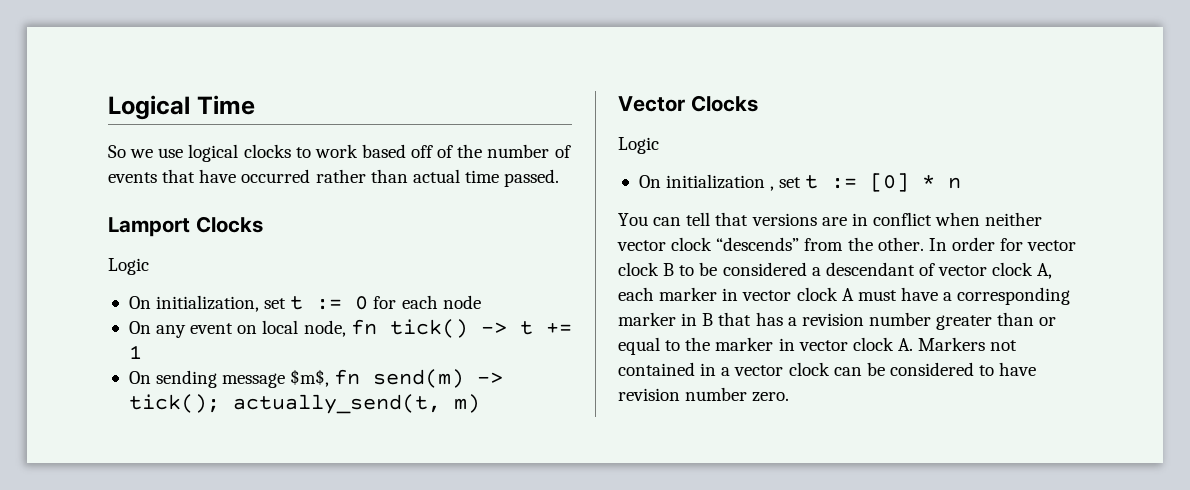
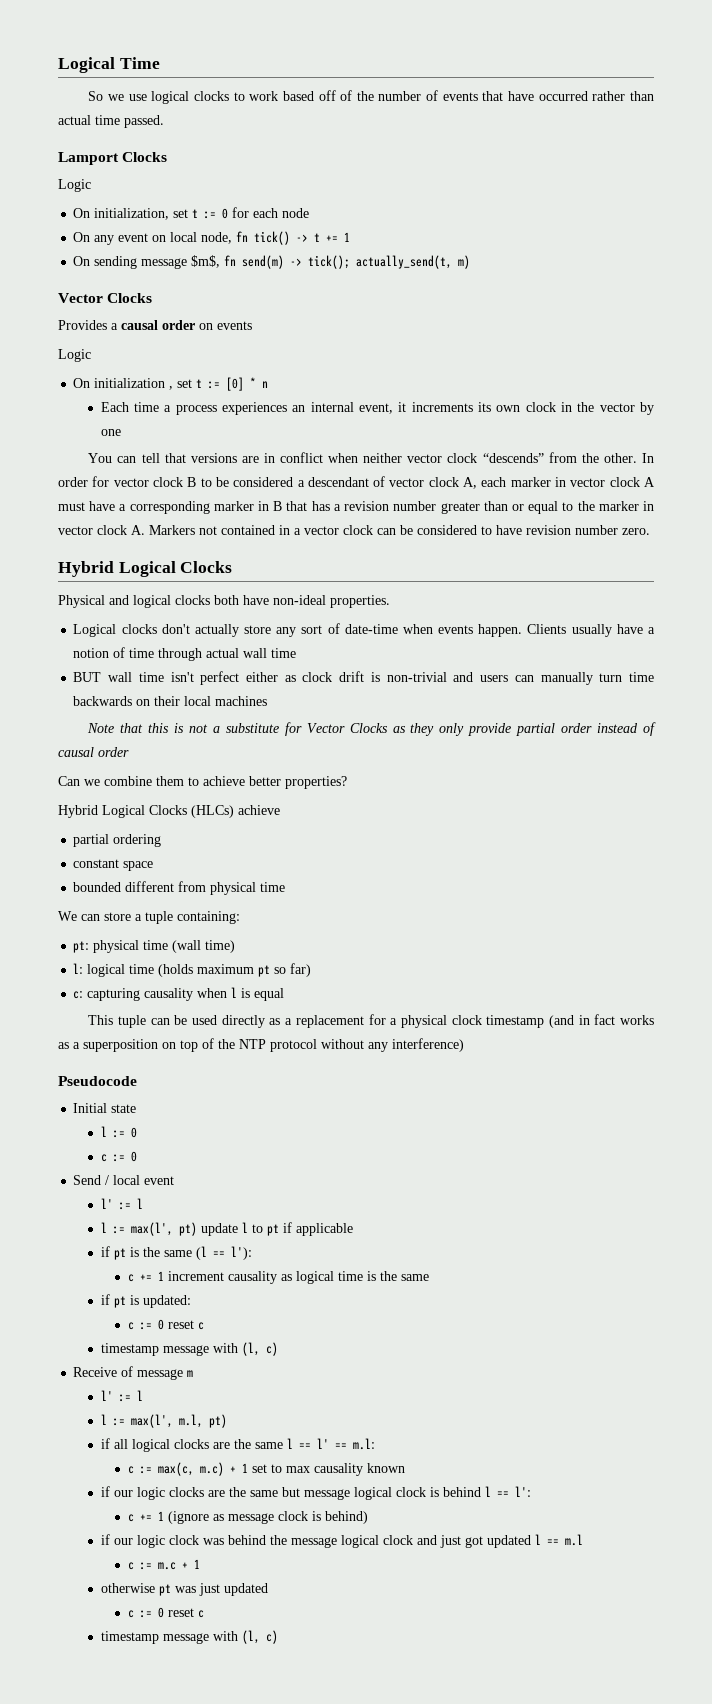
(758, 103) none -> [58,320,252,330] // Provides a causal order on events
(962, 183) none -> [100,402,655,415] [100,429,121,436] // Each time a process experiences an internal event, it increments its own clock in the vector by one
(790, 397) none -> [58,561,233,577] [58,595,390,608] [73,623,655,637] [73,647,297,661] [73,671,655,685] [73,696,268,706] [87,722,657,736] [58,747,129,757] [58,776,347,789] [58,805,280,818] [73,834,162,847] [73,859,154,871] [73,881,286,895] [58,911,240,924] [73,940,236,953] [73,963,312,977] [73,987,285,1001] [88,1014,655,1028] [58,1038,464,1052] [58,1076,137,1086] [73,1103,137,1113] [100,1126,137,1138] [100,1151,137,1162] [73,1175,175,1185] [100,1198,143,1210] [100,1222,353,1236] [100,1246,252,1260] [127,1271,429,1284] [100,1294,191,1308] [127,1319,204,1330] [100,1342,278,1356] [73,1366,194,1380] [100,1390,143,1402] [100,1414,227,1428] [100,1438,375,1452] [127,1462,405,1476] [100,1486,531,1500] [127,1511,368,1524] [100,1534,583,1548] [127,1559,200,1570] [100,1583,268,1596] [127,1607,204,1618] [100,1630,278,1644] // Hybrid Logical Clocks // Physical and logical clocks both have non-ideal properties. // Logical clocks don't actually store any sort of date-time when events happen. Clients usually have a notion of time through actual wall time // BUT wall time isn't perfect either as clock drift is non-trivial and users can manually turn time backwards on their local machines // Note that this is not a substitute for Vector Clocks as they only provide partial order instead of causal order // Can we combine them to achieve better properties? // Hybrid Logical Clocks (HLCs) achieve // partial ordering // constant space // bounded different from physical time // We can store a tuple containing: // pt: physical time (wall time) // l: logical time (holds maximum pt so far) // c: capturing causality when l is equal // This tuple can be used directly as a replacement for a physical clock timestamp (and in fact works as a superposition on top of the NTP protocol without any interference) // Pseudocode // Initial state // l := 0 // c := 0 // Send / local event // l' := l // l := max(l', pt) update l to pt if applicable // if pt is the same (l == l'): // c += 1 increment causality as logical time is the same // if pt is updated: // c := 0 reset c // timestamp message with (l, c) // Receive of message m // l' := l // l := max(l', m.l, pt) // if all logical clocks are the same l == l' == m.l: // c := max(c, m.c) + 1 set to max causality known // if our logic clocks are the same but message logical clock is behind l == l': // c += 1 (ignore as message clock is behind) // if our logic clock was behind the message logical clock and just got updated l == m.l // c := m.c + 1 // otherwise pt was just updated // c := 0 reset c // timestamp message with (l, c)

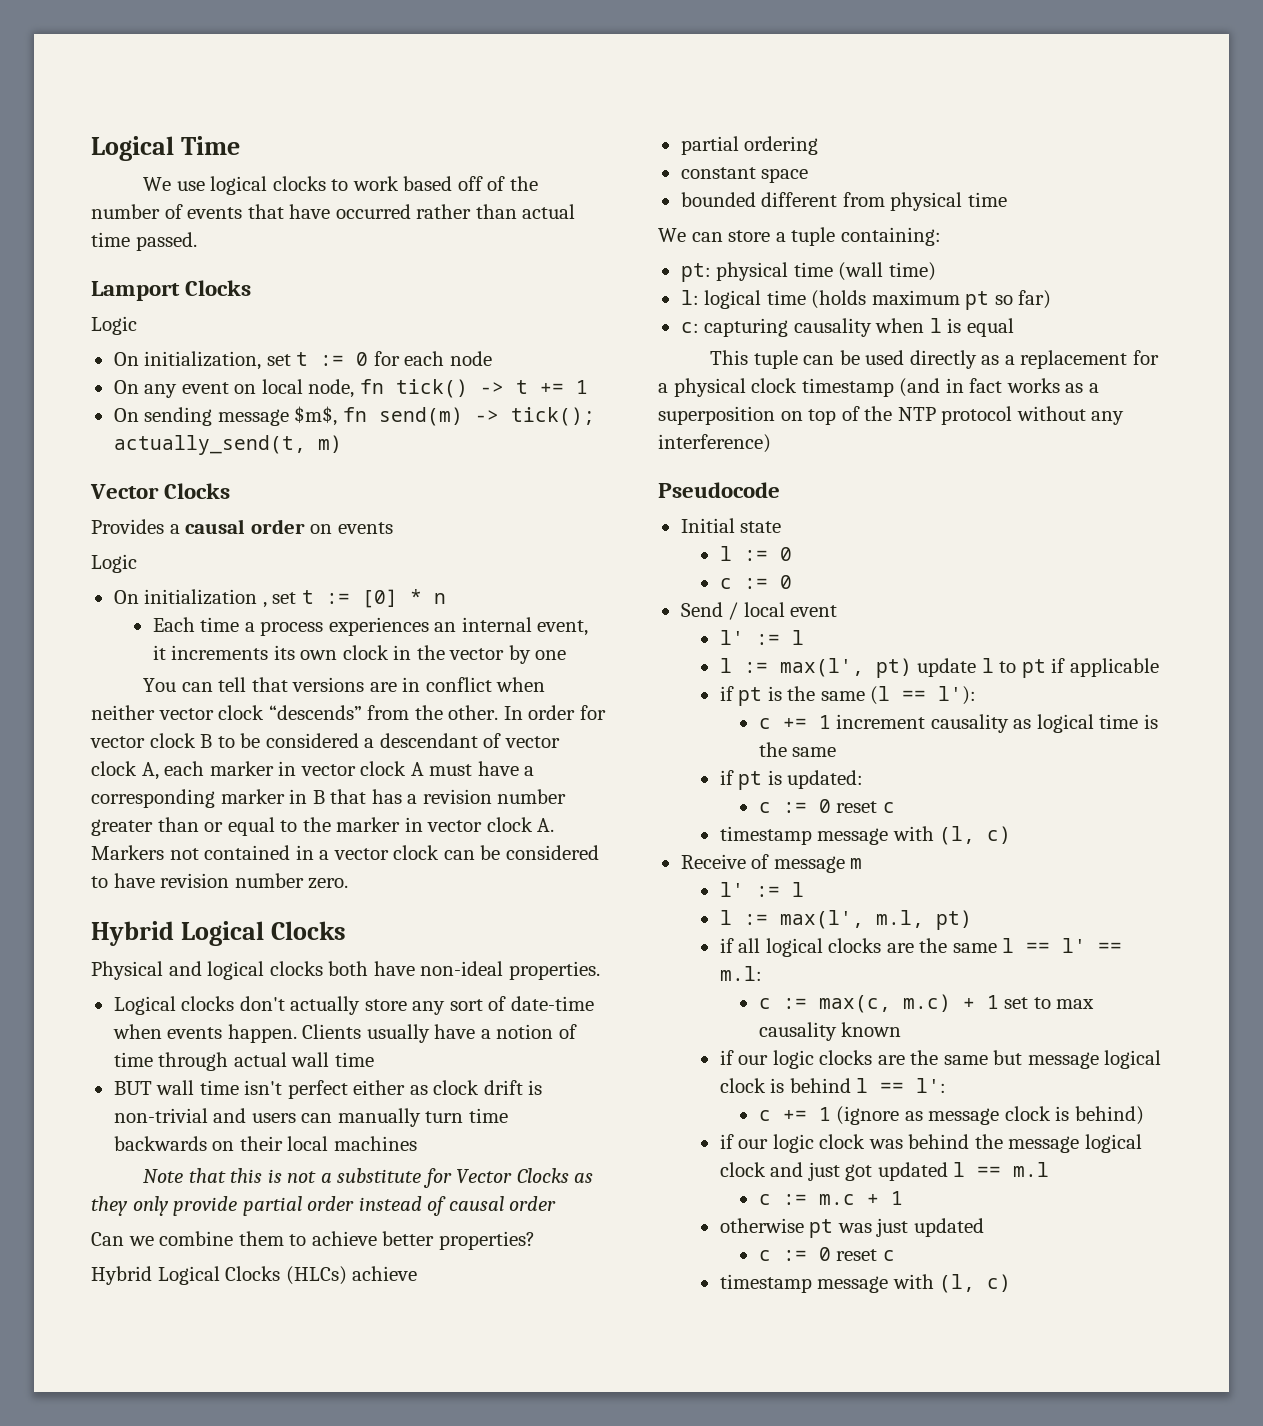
[88,91,124,101] So we -> [142,177,171,191] We

